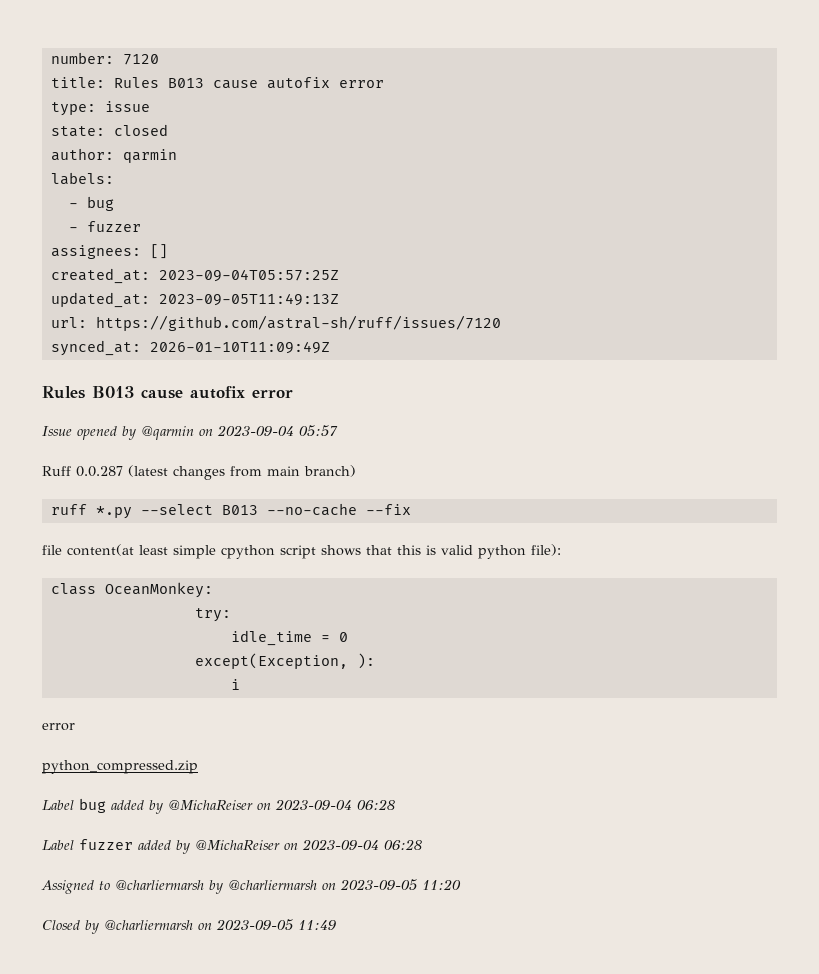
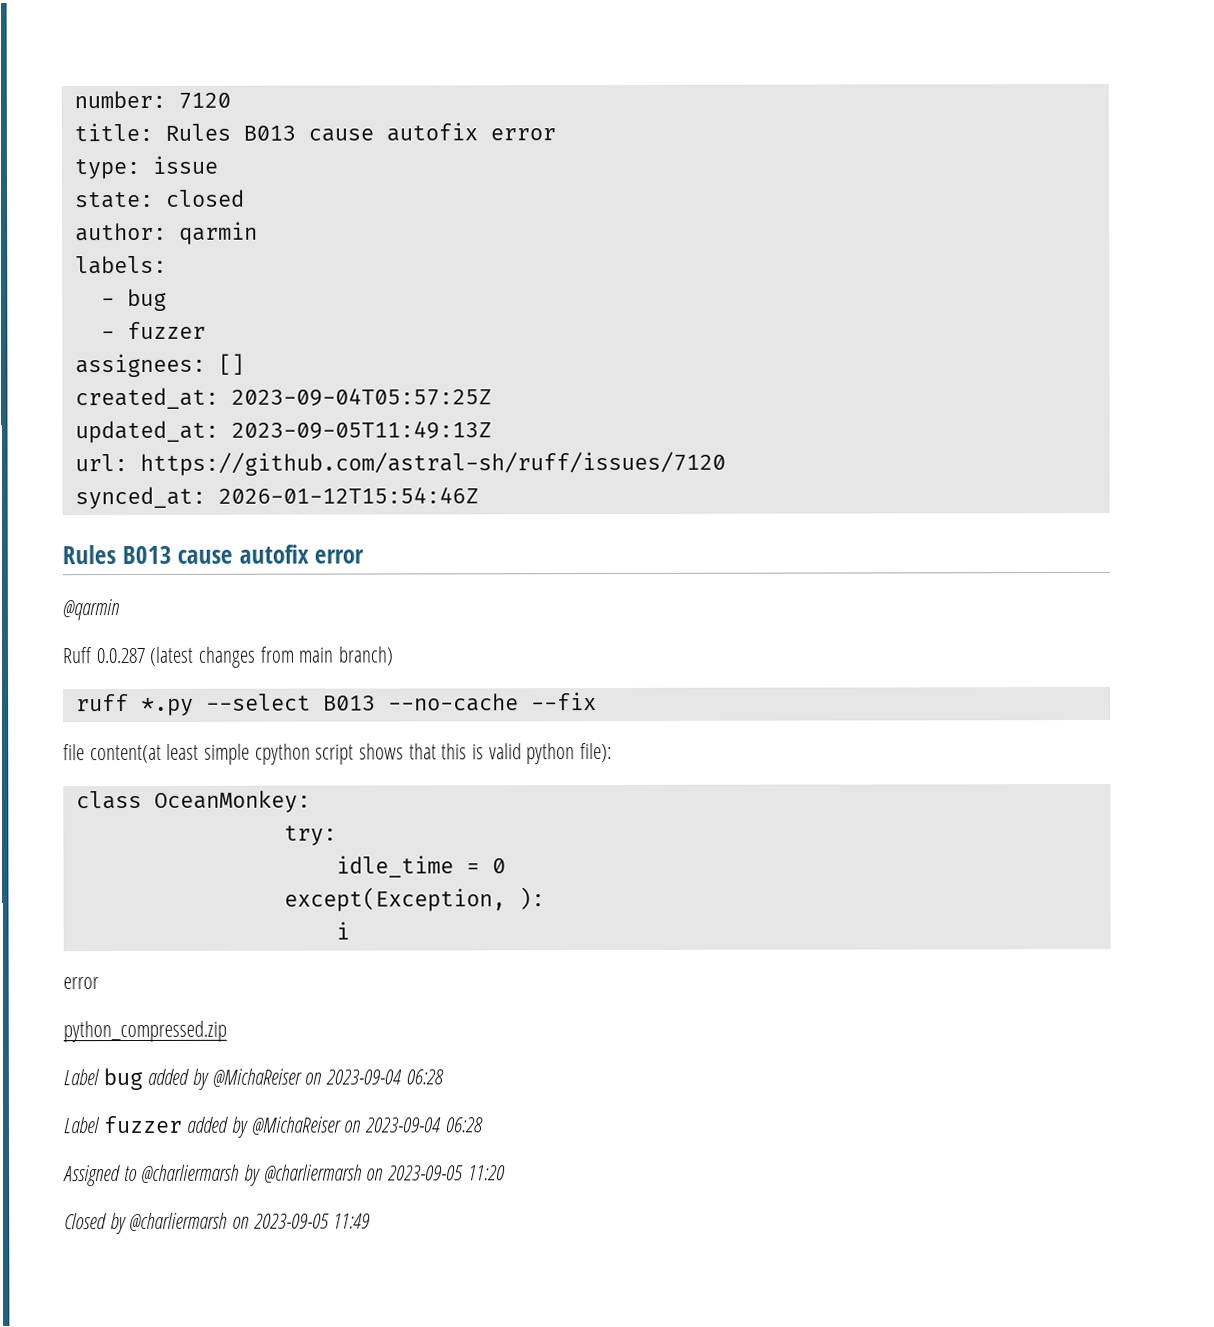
[149,341,330,354] [42,386,293,399] [42,425,338,440] 2026-01-10T11:09:49Z // Rules B013 cause autofix error // Issue opened by @qarmin on 2023-09-04 05:57 -> [217,487,479,504] [62,544,365,565] [62,599,119,621] 2026-01-12T15:54:46Z // Rules B013 cause autofix error // @qarmin

